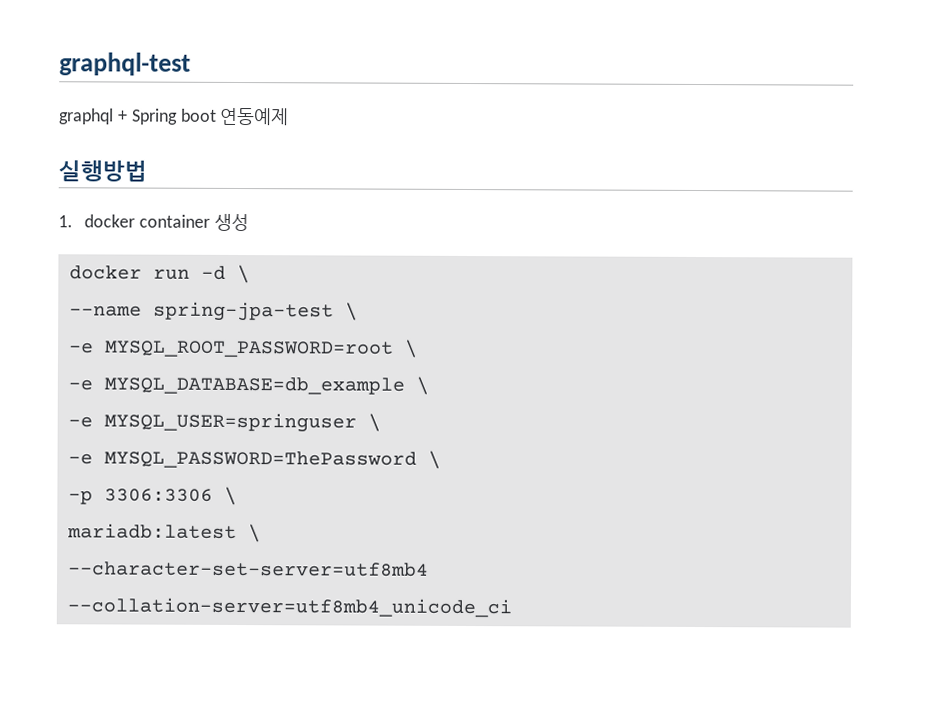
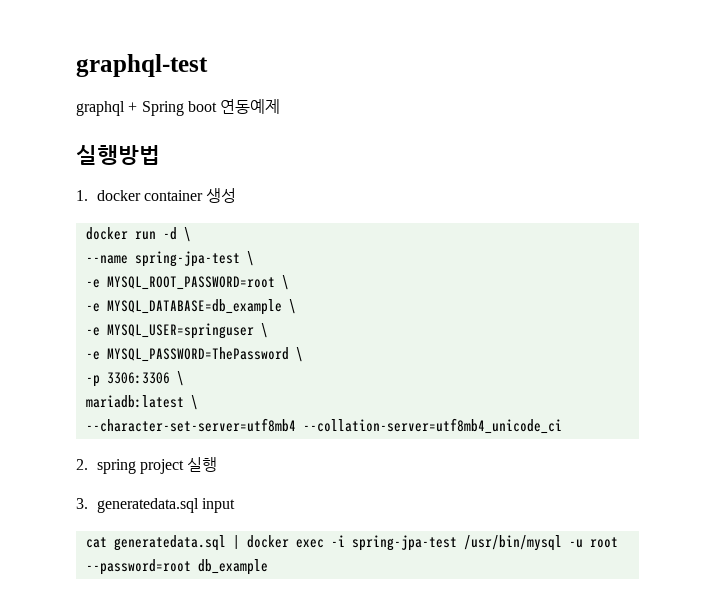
(512, 607) none -> [76,457,218,474] [76,498,235,513] [85,535,618,551] [85,559,268,575] // 2. spring project 실행 // 3. generatedata.sql input // cat generatedata.sql | docker exec -i spring-jpa-test /usr/bin/mysql -u root --password=root db_example

